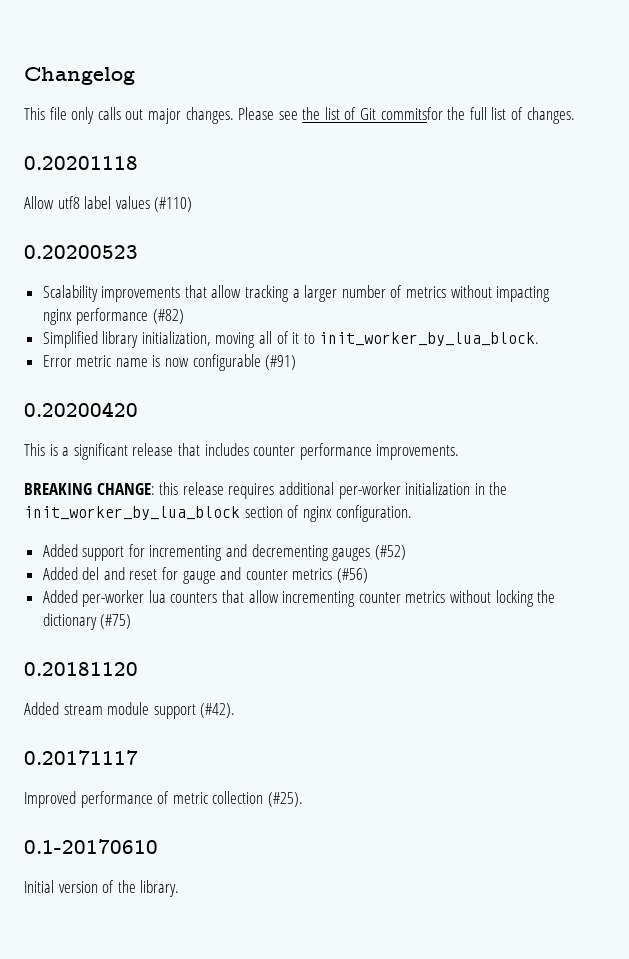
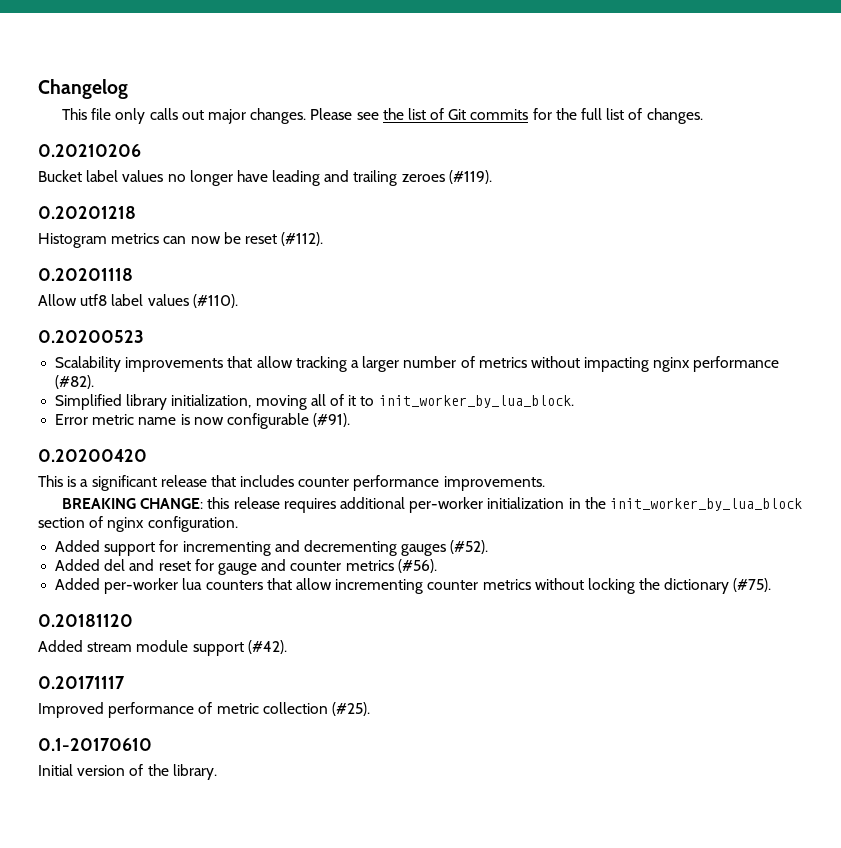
[380,107,443,120] commitsfor -> [470,108,552,120] commits for
(575, 115) none -> [38,144,141,157] [38,170,492,186] [38,206,136,219] [38,232,324,248] // 0.20210206 // Bucket label values no longer have leading and trailing zeroes (#119). // 0.20201218 // Histogram metrics can now be reset (#112).
[154,197,193,212] (#110) -> [192,294,238,308] (#110).
[152,309,184,324] (#82) -> [55,375,95,389] (#82).
[265,355,297,370] (#91) -> [313,413,351,427] (#91).
[374,545,406,560] (#52) -> [450,540,489,554] (#52).
[337,568,369,583] (#56) -> [397,559,437,573] (#56).
[100,614,132,629] (#75) -> [733,578,772,592] (#75).

